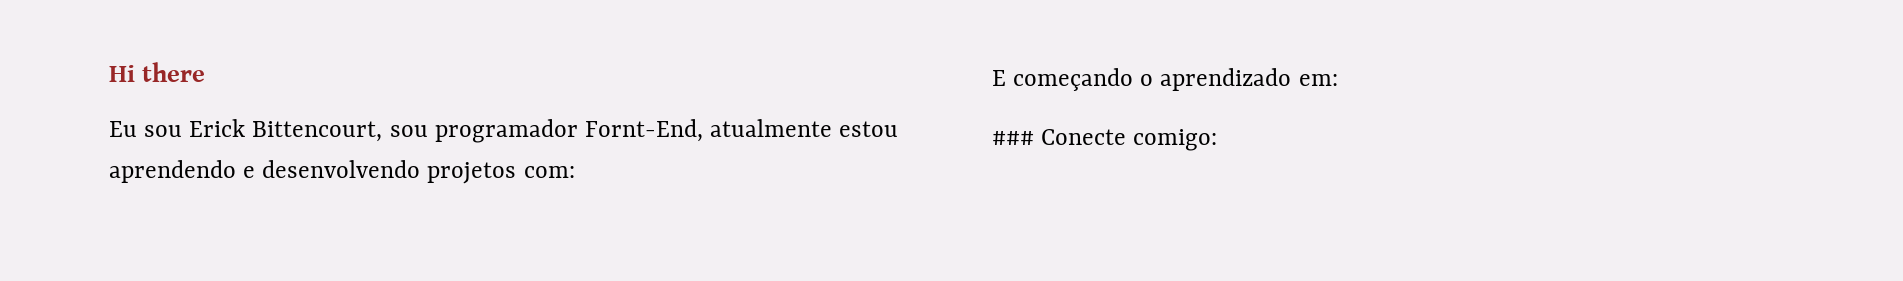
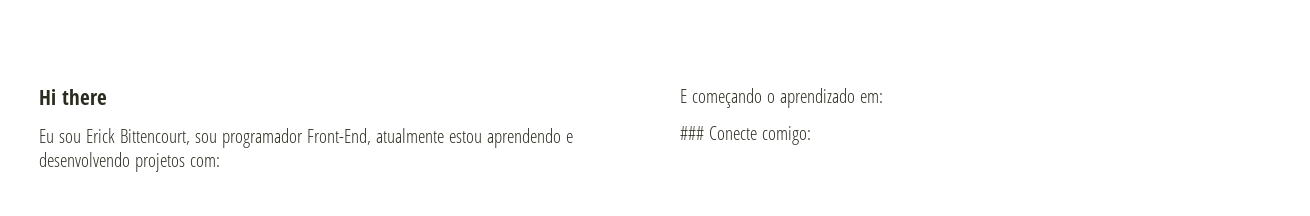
[584,119,703,142] Fornt-End, -> [306,128,371,145] Front-End,

